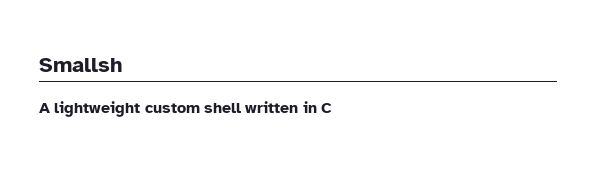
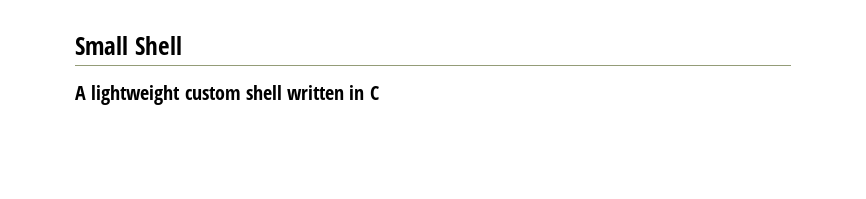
[39,58,123,72] Smallsh -> [75,36,182,55] Small Shell

